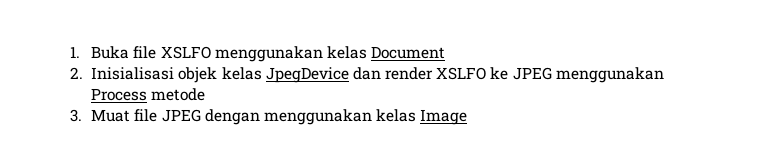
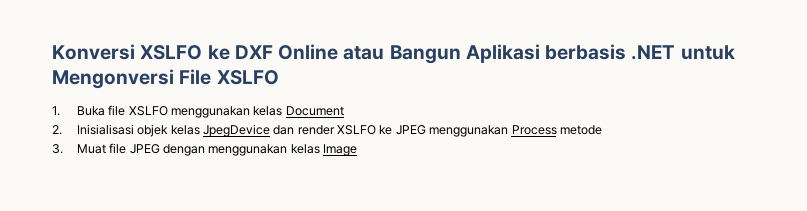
(70, 52) none -> [52,44,735,64] [52,69,279,89] Konversi XSLFO ke DXF Online atau Bangun Aplikasi berbasis .NET untuk Mengonversi File XSLFO //

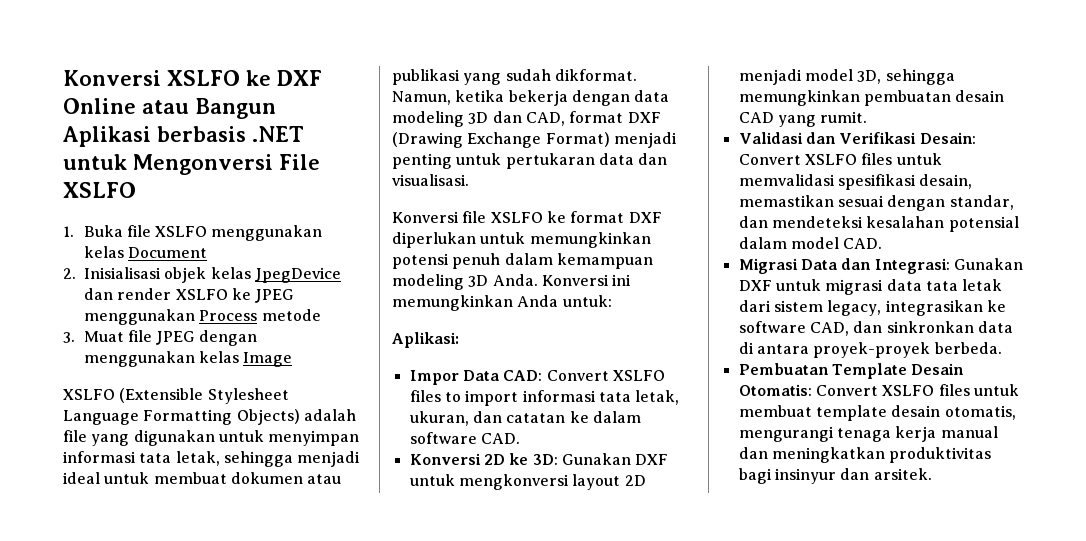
(357, 150) none -> [63,388,289,404] [63,409,356,425] [63,430,360,446] [63,451,361,467] [63,472,342,484] [392,69,637,85] [392,90,670,106] [392,111,661,127] [392,132,677,148] [392,153,668,169] [392,174,469,186] [392,211,662,223] [392,232,651,248] [392,253,653,269] [392,274,632,290] [392,295,612,311] [392,332,459,348] [409,370,665,385] [409,390,680,406] [409,411,641,426] [409,432,520,444] [409,453,669,465] [409,474,646,490] [738,69,955,85] [738,90,1005,106] [738,111,868,127] [738,132,976,144] [738,153,942,165] [738,174,973,190] [738,195,1014,211] [738,216,1019,232] [738,237,883,249] [738,258,1023,274] [738,279,1003,295] [738,300,1006,316] [738,321,1013,336] [738,342,1002,358] [738,363,965,379] [738,384,1019,396] [738,405,1016,421] [738,426,998,442] [738,447,992,463] [738,468,932,484] // XSLFO (Extensible Stylesheet Language Formatting Objects) adalah file yang digunakan untuk menyimpan informasi tata letak, sehingga menjadi ideal untuk membuat dokumen atau publikasi yang sudah dikformat. Namun, ketika bekerja dengan data modeling 3D dan CAD, format DXF (Drawing Exchange Format) menjadi penting untuk pertukaran data dan visualisasi. // Konversi file XSLFO ke format DXF diperlukan untuk memungkinkan potensi penuh dalam kemampuan modeling 3D Anda. Konversi ini memungkinkan Anda untuk: // Aplikasi: // Impor Data CAD: Convert XSLFO files to import informasi tata letak, ukuran, dan catatan ke dalam software CAD. // Konversi 2D ke 3D: Gunakan DXF untuk mengkonversi layout 2D menjadi model 3D, sehingga memungkinkan pembuatan desain CAD yang rumit. // Validasi dan Verifikasi Desain: Convert XSLFO files untuk memvalidasi spesifikasi desain, memastikan sesuai dengan standar, dan mendeteksi kesalahan potensial dalam model CAD. // Migrasi Data dan Integrasi: Gunakan DXF untuk migrasi data tata letak dari sistem legacy, integrasikan ke software CAD, dan sinkronkan data di antara proyek-proyek berbeda. // Pembuatan Template Desain Otomatis: Convert XSLFO files untuk membuat template desain otomatis, mengurangi tenaga kerja manual dan meningkatkan produktivitas bagi insinyur dan arsitek.

